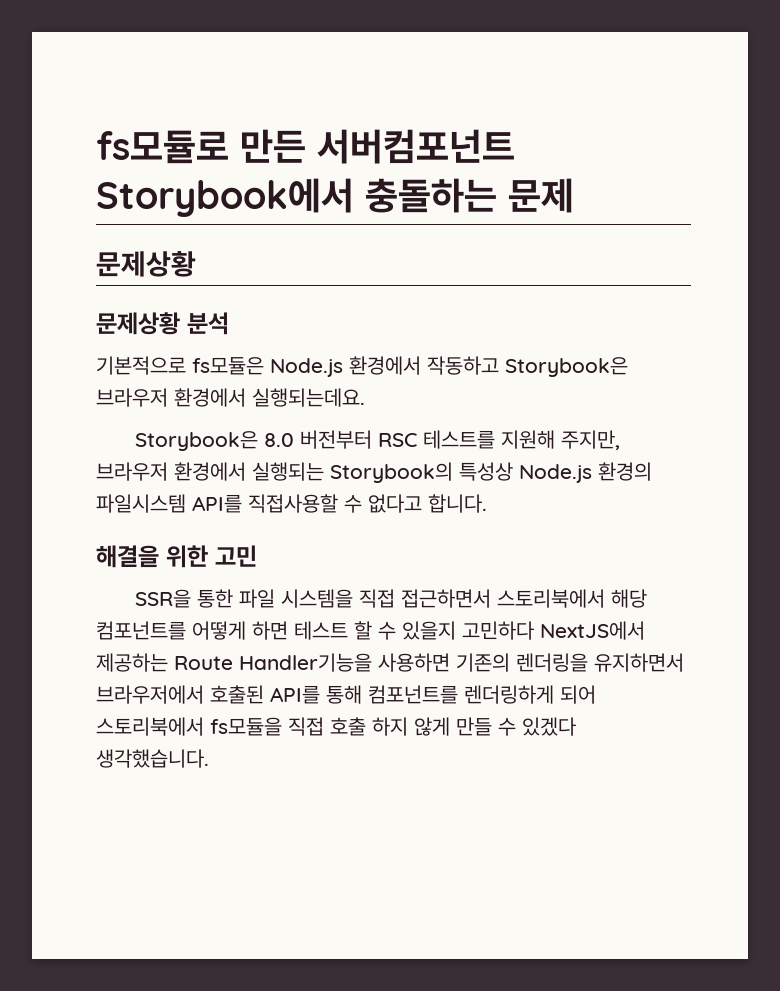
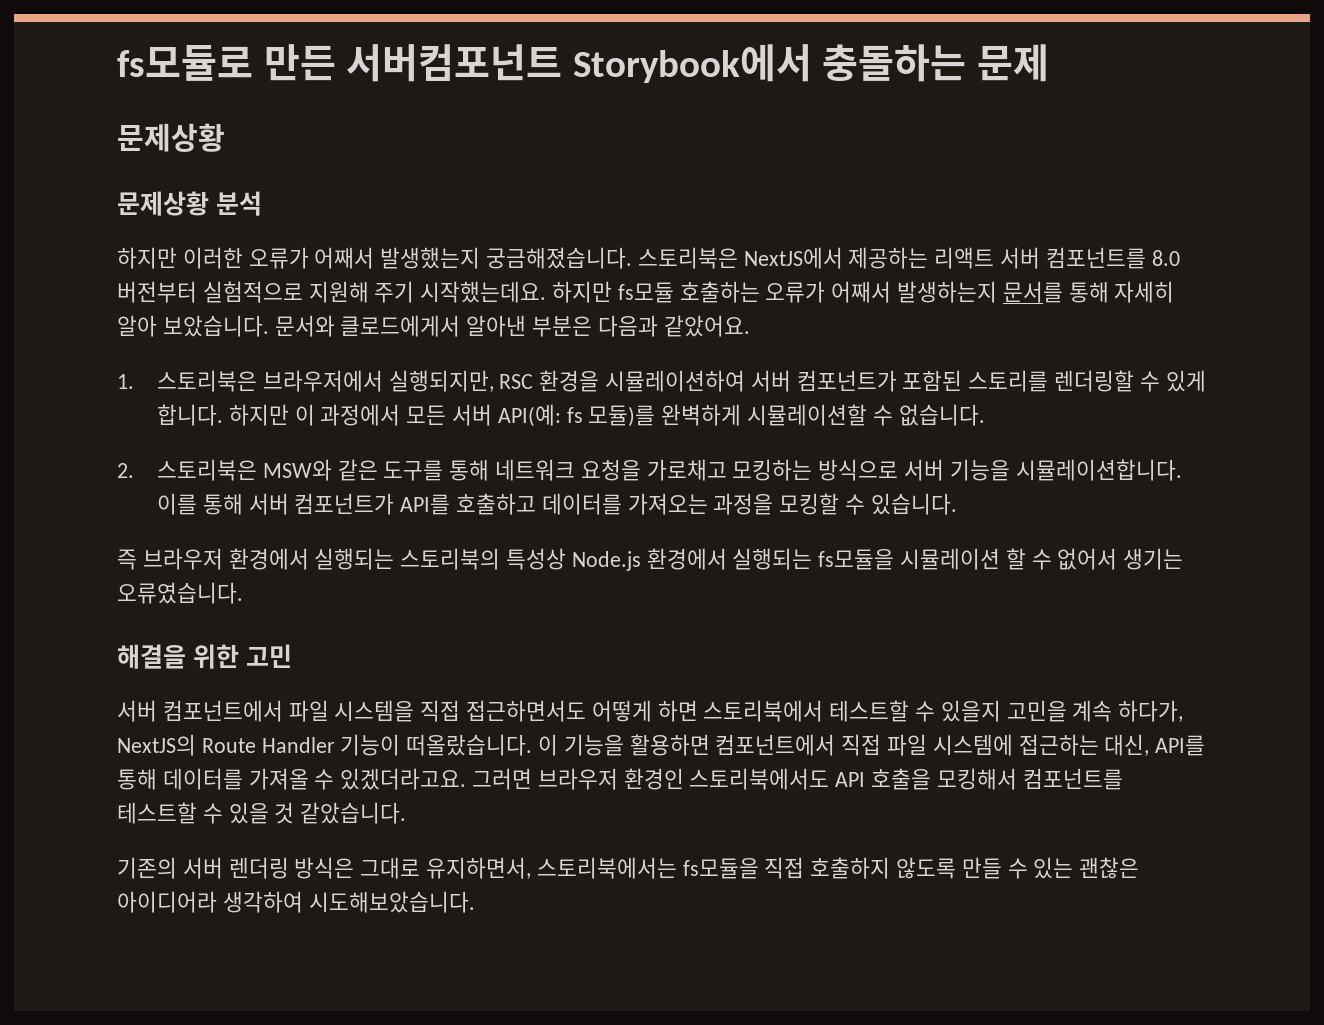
[96,356,628,377] [96,388,365,407] [134,430,620,451] 기본적으로 fs모듈은 Node.js 환경에서 작동하고 Storybook은 브라우저 환경에서 실행되는데요. // Storybook은 8.0 버전부터 RSC 테스트를 지원해 주지만, -> [117,247,1180,269] [117,281,1175,303] [117,315,750,337] [117,370,1206,392] [156,404,985,427] [117,459,1182,481] [156,493,957,515] [117,549,137,570] 하지만 이러한 오류가 어째서 발생했는지 궁금해졌습니다. 스토리북은 NextJS에서 제공하는 리액트 서버 컴포넌트를 8.0 버전부터 실험적으로 지원해 주기 시작했는데요. 하지만 fs모듈 호출하는 오류가 어째서 발생하는지 문서를 통해 자세히 알아 보았습니다. 문서와 클로드에게서 알아낸 부분은 다음과 같았어요. // 1. 스토리북은 브라우저에서 실행되지만, RSC 환경을 시뮬레이션하여 서버 컴포넌트가 포함된 스토리를 렌더링할 수 있게 합니다. 하지만 이 과정에서 모든 서버 API(예: fs 모듈)를 완벽하게 시뮬레이션할 수 없습니다. // 2. 스토리북은 MSW와 같은 도구를 통해 네트워크 요청을 가로채고 모킹하는 방식으로 서버 기능을 시뮬레이션합니다. 이를 통해 서버 컴포넌트가 API를 호출하고 데이터를 가져오는 과정을 모킹할 수 있습니다. // 즉
[330,462,453,483] Storybook의 -> [400,548,501,570] 스토리북의
[598,462,652,481] [96,494,487,513] 환경의 파일시스템 API를 직접사용할 수 없다고 합니다. -> [646,548,1184,570] [117,582,243,604] 환경에서 실행되는 fs모듈을 시뮬레이션 할 수 없어서 생기는 오류였습니다.
[134,589,233,608] SSR을 통한 -> [117,700,283,722] 서버 컴포넌트에서
[400,589,647,608] [96,621,645,640] [96,653,684,672] [96,685,596,704] [96,717,576,736] [96,749,209,768] 접근하면서 스토리북에서 해당 컴포넌트를 어떻게 하면 테스트 할 수 있을지 고민하다 NextJS에서 제공하는 Route Handler기능을 사용하면 기존의 렌더링을 유지하면서 브라우저에서 호출된 API를 통해 컴포넌트를 렌더링하게 되어 스토리북에서 fs모듈을 직접 호출 하지 않게 만들 수 있겠다 생각했습니다. -> [466,700,1184,722] [117,734,1206,756] [117,768,1123,790] [117,802,407,824] [117,857,1140,879] [117,891,475,913] 접근하면서도 어떻게 하면 스토리북에서 테스트할 수 있을지 고민을 계속 하다가, NextJS의 Route Handler 기능이 떠올랐습니다. 이 기능을 활용하면 컴포넌트에서 직접 파일 시스템에 접근하는 대신, API를 통해 데이터를 가져올 수 있겠더라고요. 그러면 브라우저 환경인 스토리북에서도 API 호출을 모킹해서 컴포넌트를 테스트할 수 있을 것 같았습니다. // 기존의 서버 렌더링 방식은 그대로 유지하면서, 스토리북에서는 fs모듈을 직접 호출하지 않도록 만들 수 있는 괜찮은 아이디어라 생각하여 시도해보았습니다.

